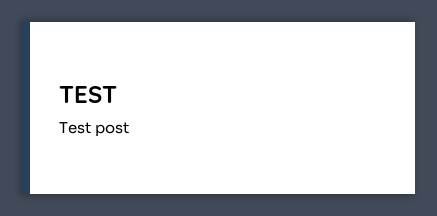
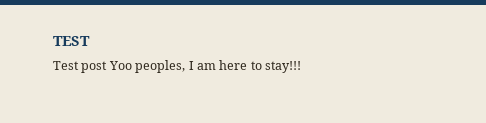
(130, 129) none -> [108,60,301,73] Yoo peoples, I am here to stay!!!

